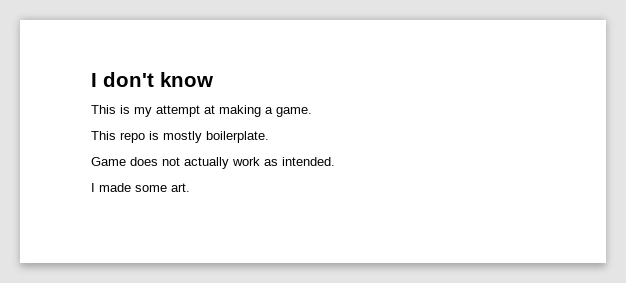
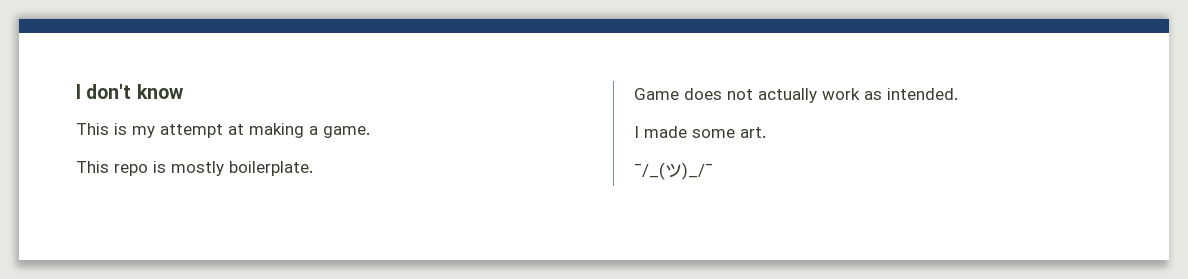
(190, 187) none -> [634,162,713,180] // ¯/_(ツ)_/¯

